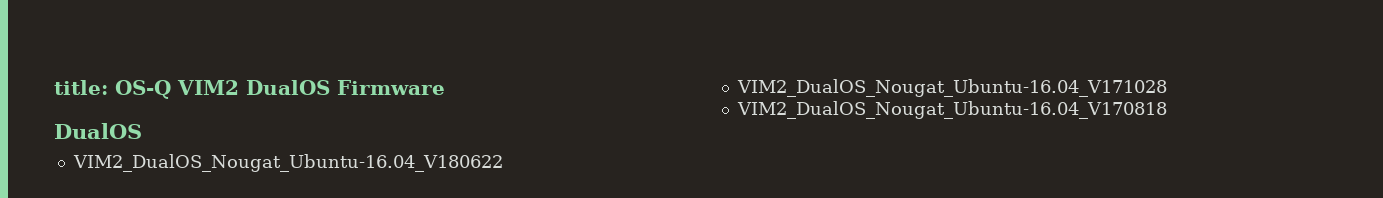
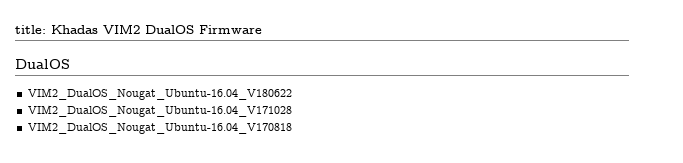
[115,80,171,99] OS-Q -> [51,25,98,34] Khadas

